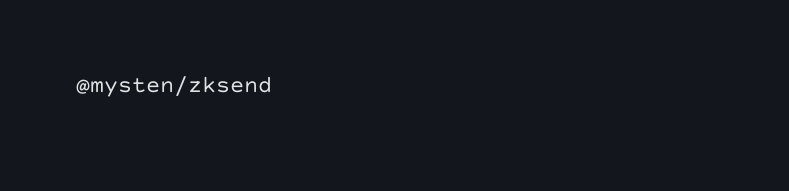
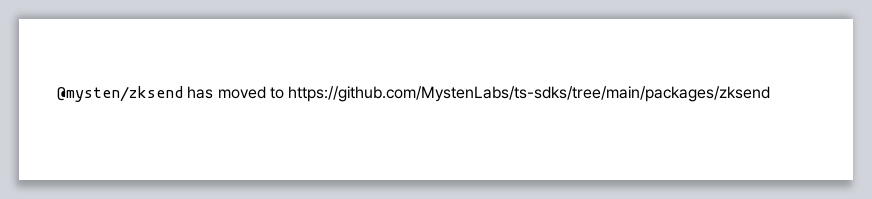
(272, 86) none -> [187,86,771,102] has moved to https://github.com/MystenLabs/ts-sdks/tree/main/packages/zksend

